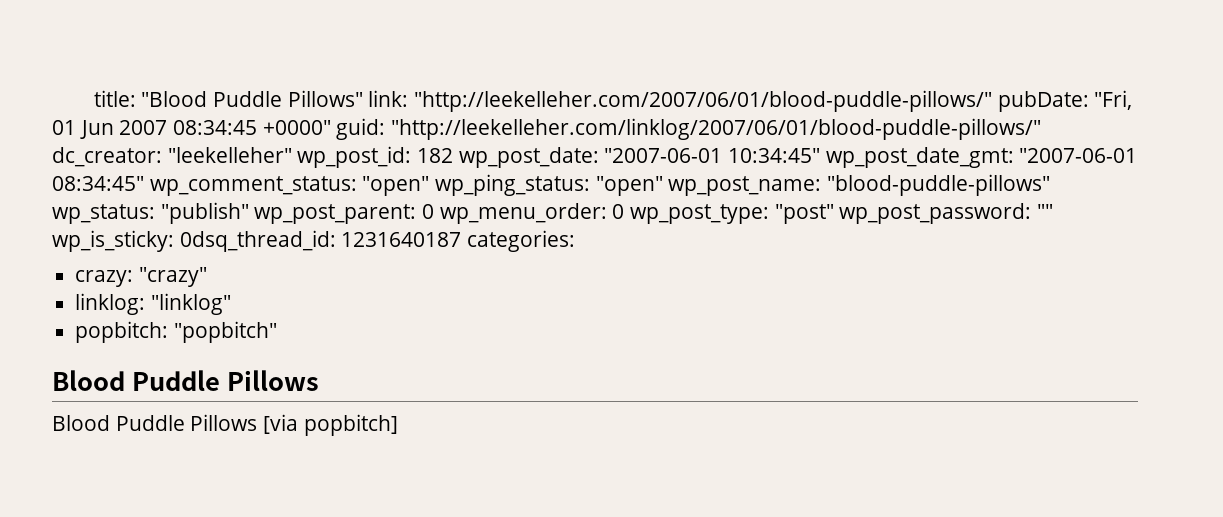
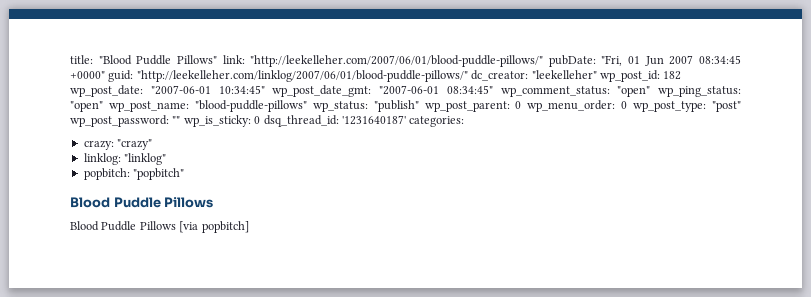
[179,230,462,252] 0dsq_thread_id: 1231640187 -> [254,115,406,127] 0 dsq_thread_id: '1231640187'

